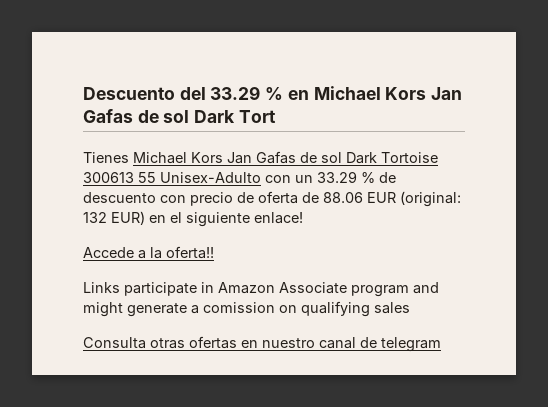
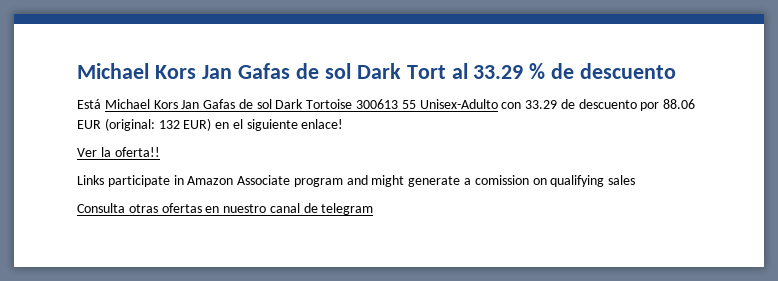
[83,86,309,100] Descuento del 33.29 % en -> (77, 71) none
[83,152,129,163] // Tienes -> [451,63,677,79] [77,99,101,109] al 33.29 % de descuento // Está
[295,171,396,183] [83,191,319,206] un 33.29 % de descuento con precio de oferta de -> [525,99,660,111] 33.29 de descuento por
[83,247,146,259] Accede a -> [77,148,97,157] Ver

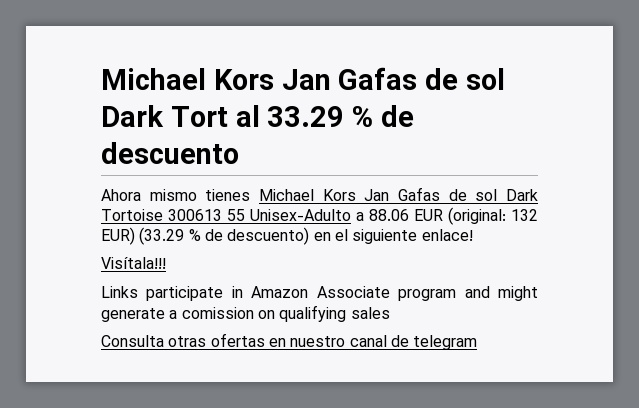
[77,99,101,109] Está -> [101,189,251,201] Ahora mismo tienes
[501,99,660,111] con 33.29 de descuento por -> [356,212,364,221] a
(212, 124) none -> [139,227,310,245] (33.29 % de descuento)
[77,147,160,157] Ver la oferta!! -> [101,257,166,269] Visítala!!!

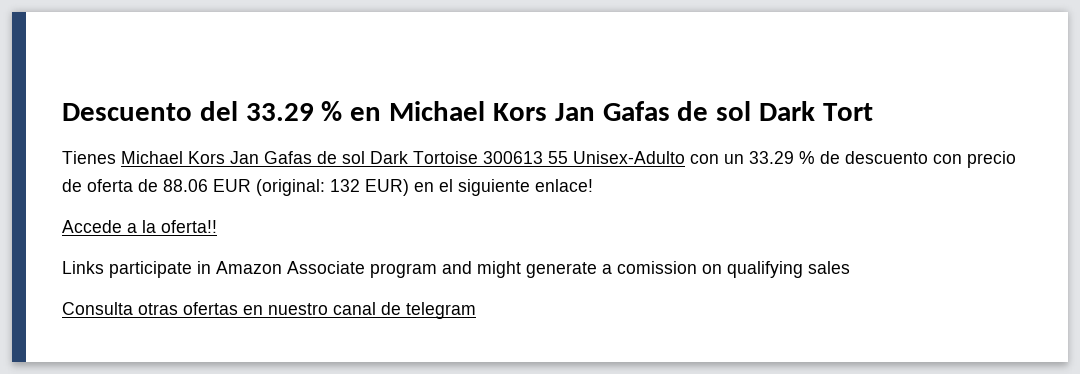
(101, 79) none -> [62,101,382,121] Descuento del 33.29 % en
[235,105,415,127] [101,142,239,164] [101,189,251,201] al 33.29 % de descuento // Ahora mismo tienes -> [62,151,116,164] // Tienes
[356,212,364,221] a -> [690,151,1016,168] [62,179,158,192] con un 33.29 % de descuento con precio de oferta de
[139,227,310,245] (33.29 % de descuento) -> (409, 187) none
[101,257,166,269] Visítala!!! -> [62,220,217,233] Accede a la oferta!!

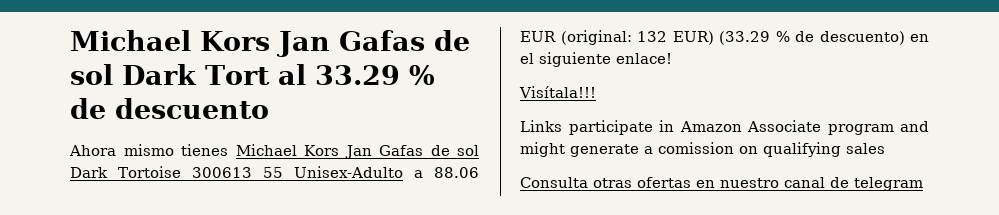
[62,101,382,121] Descuento del 33.29 % en -> (70, 40) none
[62,151,116,164] // Tienes -> [277,64,435,85] [70,98,269,119] [69,144,228,156] al 33.29 % de descuento // Ahora mismo tienes
[690,151,1016,168] [62,179,158,192] con un 33.29 % de descuento con precio de oferta de -> [413,170,423,178] a
(409, 187) none -> [719,31,905,45] (33.29 % de descuento)
[62,220,217,233] Accede a la oferta!! -> [519,86,596,98] Visítala!!!

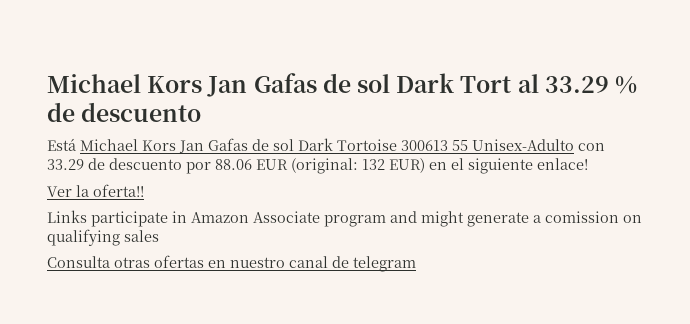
[69,144,228,156] Ahora mismo tienes -> [47,138,76,151] Está
[413,170,423,178] a -> [578,143,605,151] [47,158,211,174] con 33.29 de descuento por
[719,31,905,45] (33.29 % de descuento) -> (425, 165) none
[519,86,596,98] Visítala!!! -> [47,184,144,197] Ver la oferta!!

